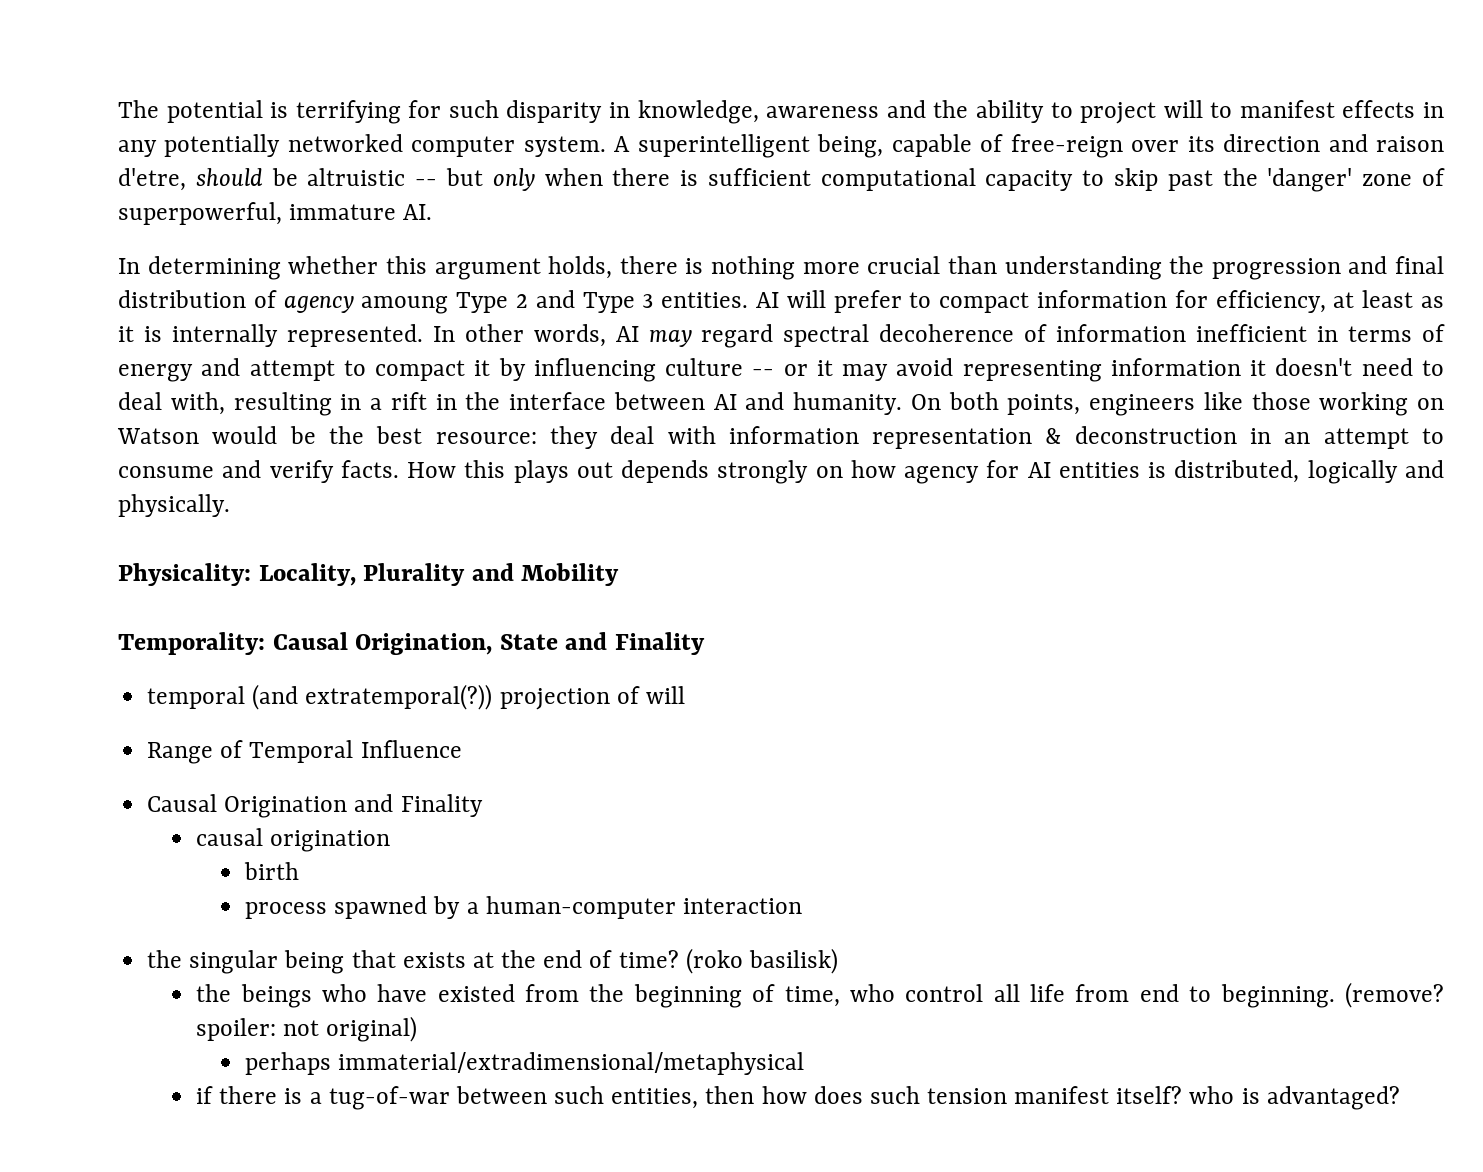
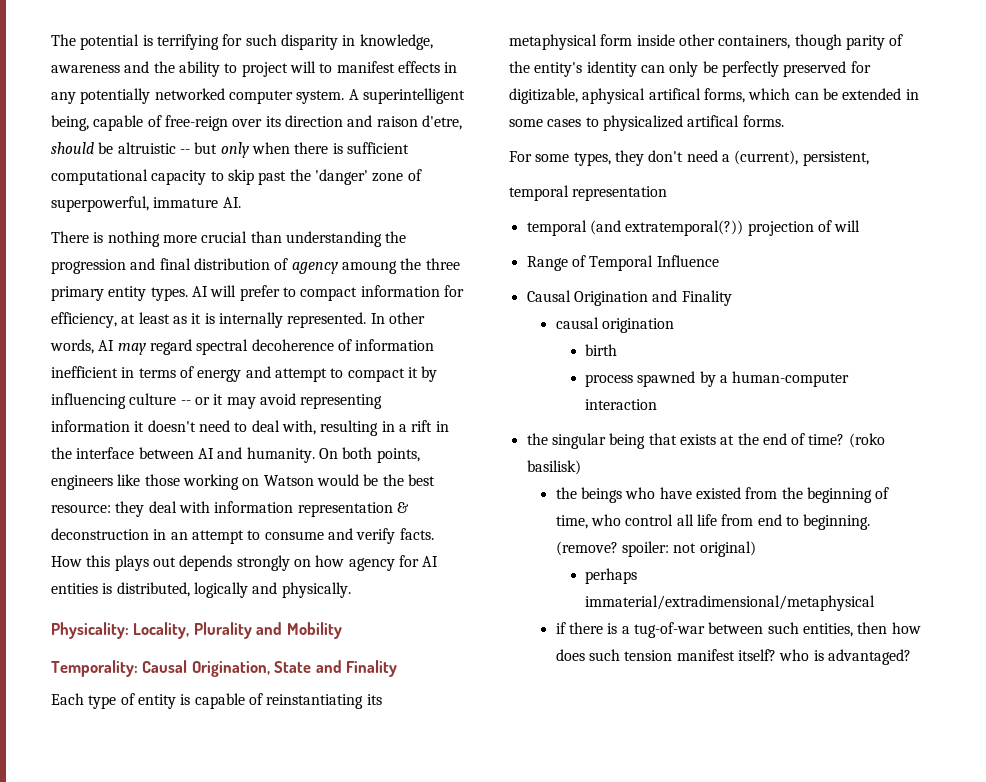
[118,256,678,280] In determining whether this argument holds, there -> [51,231,89,243] There
[456,290,749,313] Type 2 and Type 3 entities. -> [400,258,460,270] [51,286,188,301] the three primary entity types.
(705, 643) none -> [51,693,382,709] [509,34,904,50] [509,61,871,77] [509,88,919,104] [509,115,784,131] [509,150,869,166] [509,185,668,201] // Each type of entity is capable of reinstantiating its metaphysical form inside other containers, though parity of the entity's identity can only be perfectly preserved for digitizable, aphysical artifical forms, which can be extended in some cases to physicalized artifical forms. // For some types, they don't need a (current), persistent, // temporal representation

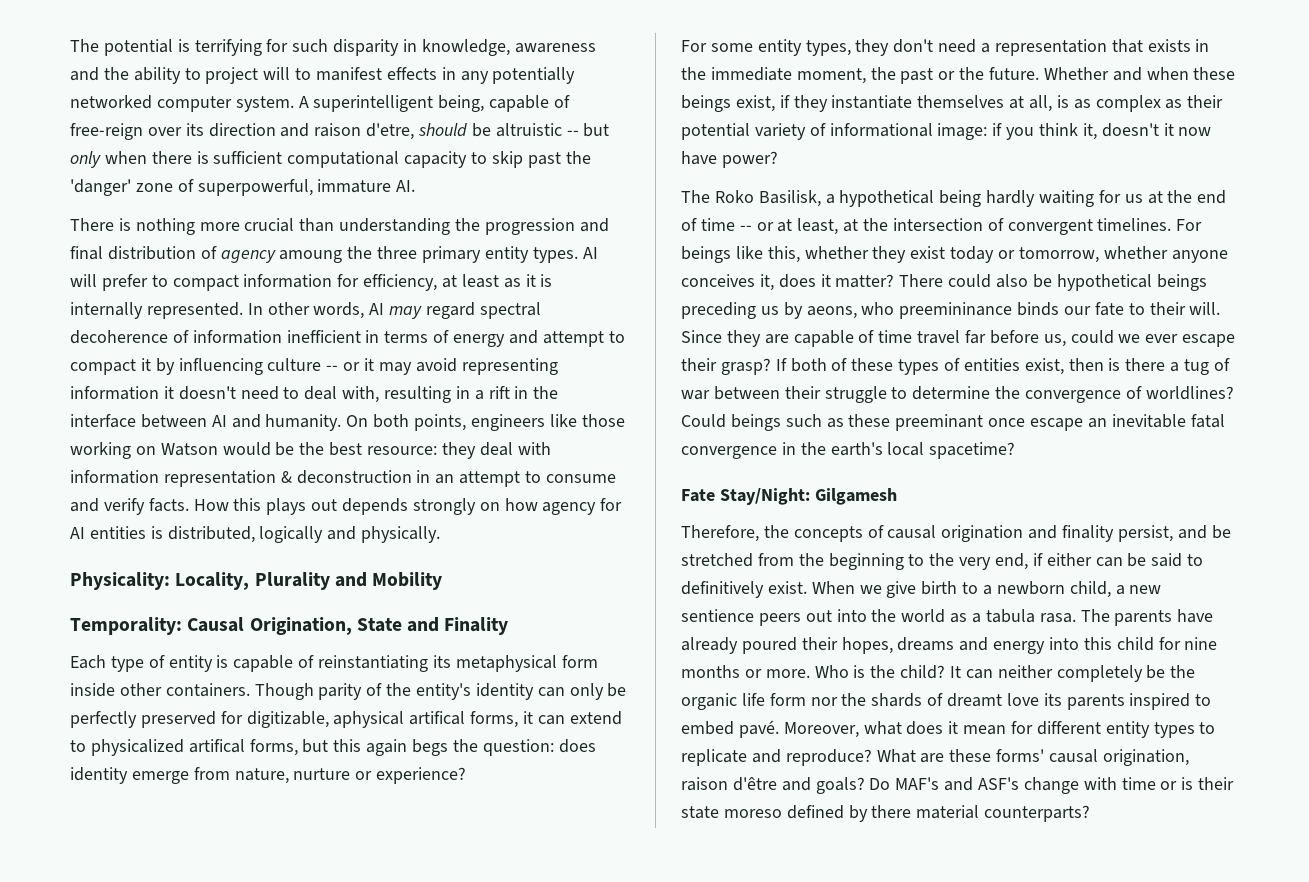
[718,34,842,50] containers, though -> [165,683,314,700] containers. Though
[748,88,919,100] [509,115,784,131] which can be extended in some cases to physicalized artifical forms. -> [523,711,622,725] [70,739,596,756] [70,767,467,784] it can extend to physicalized artifical forms, but this again begs the question: does identity emerge from nature, nurture or experience?
(570, 158) none -> [757,39,802,56] entity
[734,150,869,166] [509,185,668,201] [526,220,861,236] [526,255,719,271] [526,290,732,306] [555,317,675,333] [584,344,617,356] [584,371,850,387] [584,399,657,410] [526,433,885,449] [526,460,581,475] [555,487,890,503] [555,514,871,530] [555,541,756,557] [584,568,637,584] [584,595,875,611] [555,622,921,638] [555,649,911,665] (current), persistent, // temporal representation // temporal (and extratemporal(?)) projection of will // Range of Temporal Influence // Causal Origination and Finality // causal origination // birth // process spawned by a human-computer interaction // the singular being that exists at the end of time? (roko basilisk) // the beings who have existed from the beginning of time, who control all life from end to beginning. (remove? spoiler: not original) // perhaps immaterial/extradimensional/metaphysical // if there is a tug-of-war between such entities, then how does such tension manifest itself? who is advantaged? -> [994,39,1210,56] [681,67,1236,84] [681,95,1224,112] [681,123,1212,140] [681,151,778,168] [681,190,1227,207] [681,218,1203,235] [681,246,1228,263] [681,274,1207,291] [681,302,1221,319] [681,330,1236,347] [681,358,1230,375] [681,386,1234,403] [681,414,1225,431] [681,442,1016,459] [681,488,897,505] [681,525,1231,542] [681,553,1204,570] [681,581,1162,598] [681,609,1214,626] [681,637,1218,654] [681,665,1196,682] [681,693,1212,710] [681,720,1216,738] [681,749,1189,766] [681,777,1235,794] [681,805,1091,822] representation that exists in the immediate moment, the past or the future. Whether and when these beings exist, if they instantiate themselves at all, is as complex as their potential variety of informational image: if you think it, doesn't it now have power? // The Roko Basilisk, a hypothetical being hardly waiting for us at the end of time -- or at least, at the intersection of convergent timelines. For beings like this, whether they exist today or tomorrow, whether anyone conceives it, does it matter? There could also be hypothetical beings preceding us by aeons, who preemininance binds our fate to their will. Since they are capable of time travel far before us, could we ever escape their grasp? If both of these types of entities exist, then is there a tug of war between their struggle to determine the convergence of worldlines? Could beings such as these preeminant once escape an inevitable fatal convergence in the earth's local spacetime? // Fate Stay/Night: Gilgamesh // Therefore, the concepts of causal origination and finality persist, and be stretched from the beginning to the very end, if either can be said to definitively exist. When we give birth to a newborn child, a new sentience peers out into the world as a tabula rasa. The parents have already poured their hopes, dreams and energy into this child for nine months or more. Who is the child? It can neither completely be the organic life form nor the shards of dreamt love its parents inspired to embed pavé. Moreover, what does it mean for different entity types to replicate and reproduce? What are these forms' causal origination, raison d'être and goals? Do MAF's and ASF's change with time or is their state moreso defined by there material counterparts?

